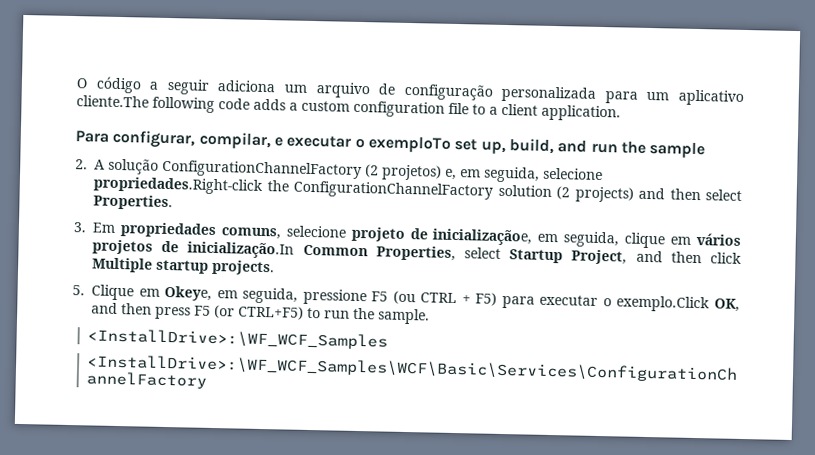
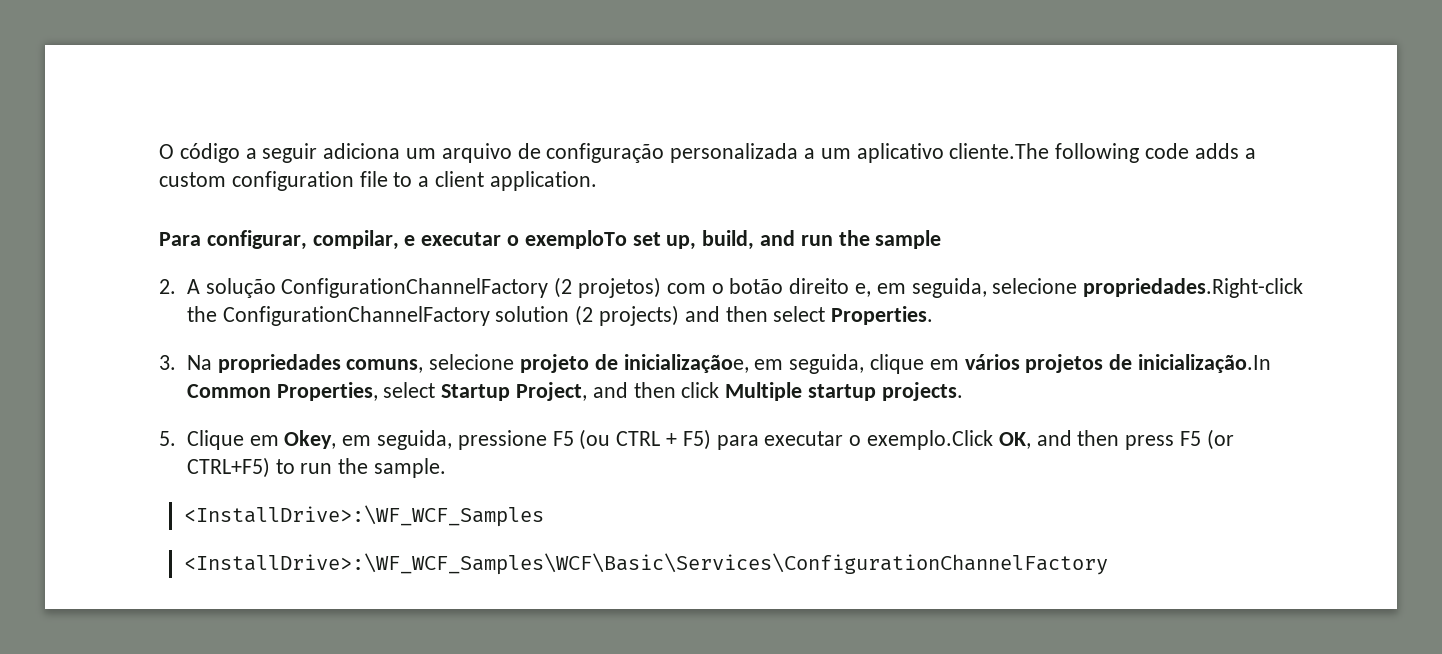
[604,91,638,104] para -> [804,148,816,159] a
(442, 172) none -> [666,278,850,294] com o botão direito
[92,222,116,233] Em -> [186,355,212,370] Na
[164,285,213,301] Okeye, -> [284,430,337,449] Okey,

